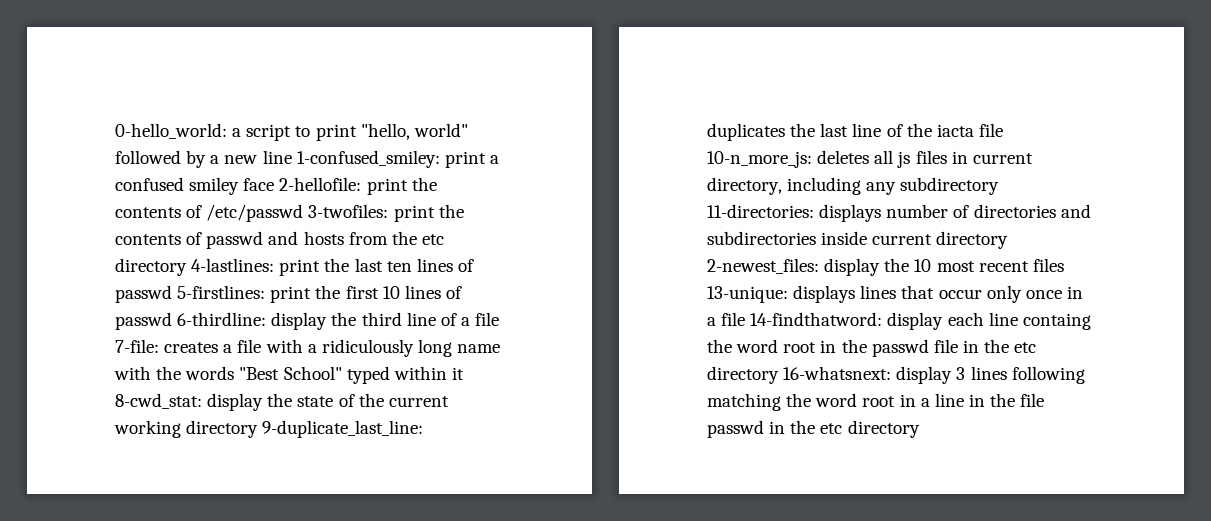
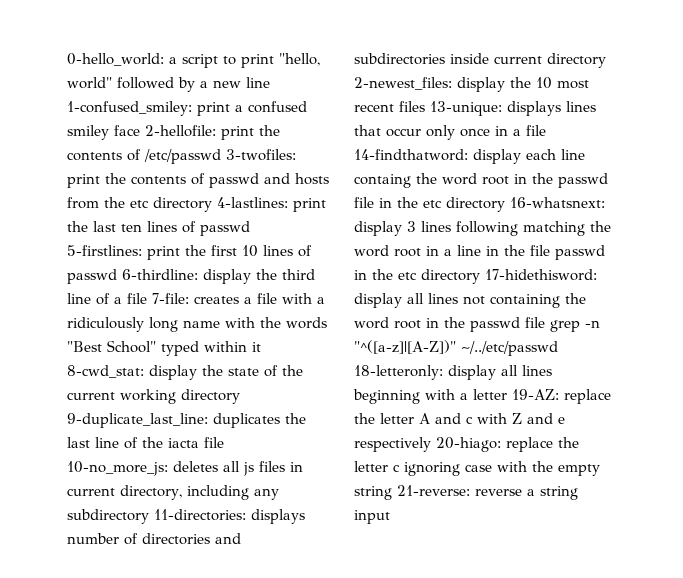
[707,151,812,168] 10-n_more_js: -> [67,461,168,476] 10-no_more_js:
(920, 429) none -> [485,269,597,281] [354,293,586,308] [354,317,600,332] [354,340,558,356] [354,365,552,380] [353,389,611,404] [354,413,565,424] [354,437,579,452] [354,461,600,476] [354,485,578,500] [354,510,390,524] 17-hidethisword: display all lines not containing the word root in the passwd file grep -n "^([a-z]|[A-Z])" ~/../etc/passwd 18-letteronly: display all lines beginning with a letter 19-AZ: replace the letter A and c with Z and e respectively 20-hiago: replace the letter c ignoring case with the empty string 21-reverse: reverse a string input

